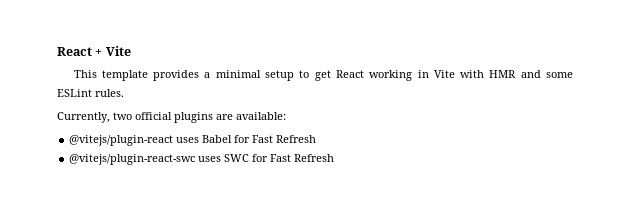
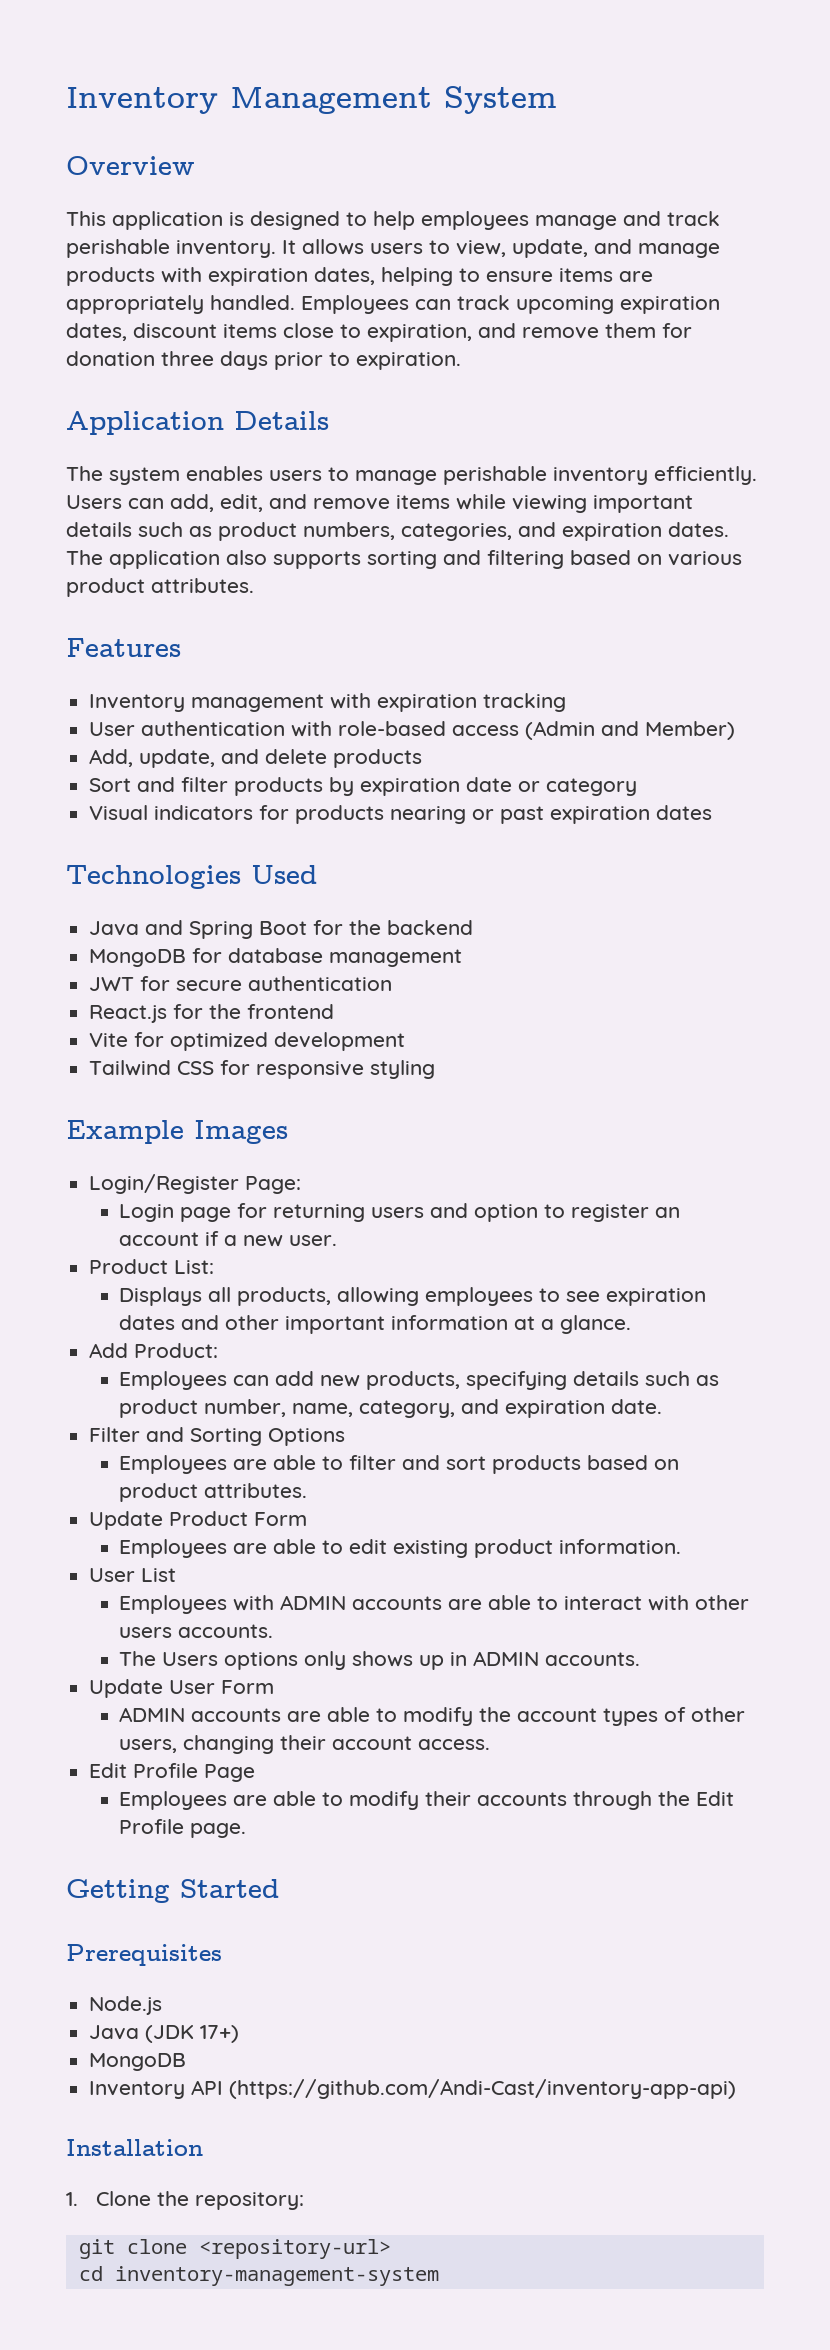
[57,46,131,56] [73,70,573,81] [57,89,124,97] [57,112,286,123] [69,135,317,146] [69,154,335,165] React + Vite // This template provides a minimal setup to get React working in Vite with HMR and some ESLint rules. // Currently, two official plugins are available: // @vitejs/plugin-react uses Babel for Fast Refresh // @vitejs/plugin-react-swc uses SWC for Fast Refresh -> [66,86,557,114] [66,156,195,175] [66,211,720,230] [66,239,720,258] [66,267,653,286] [66,295,720,314] [66,323,692,342] [66,351,461,370] [66,411,329,435] [66,466,757,485] [66,494,693,513] [66,522,729,541] [66,550,742,569] [66,578,254,597] [66,638,181,657] [89,693,567,712] [89,721,736,740] [89,749,423,768] [89,777,638,796] [89,805,713,824] [66,865,317,889] [89,920,474,939] [89,948,463,967] [89,976,393,991] [89,1004,335,1023] [89,1032,406,1051] [89,1060,436,1079] [66,1120,288,1144] [89,1174,302,1194] [119,1203,681,1222] [119,1231,338,1247] [89,1259,215,1274] [119,1287,707,1306] [119,1315,632,1334] [89,1343,219,1358] [119,1371,720,1390] [119,1399,663,1418] [89,1427,346,1446] [119,1455,680,1474] [119,1483,308,1502] [89,1511,308,1530] [119,1539,682,1558] [89,1568,177,1582] [119,1595,750,1614] [119,1624,274,1638] [119,1651,641,1670] [89,1679,275,1698] [119,1707,746,1726] [119,1735,491,1754] [89,1763,256,1782] [119,1791,735,1810] [119,1819,247,1838] [66,1879,279,1903] [66,1944,222,1966] [89,1996,163,2015] [89,2025,240,2043] [89,2053,187,2071] [89,2079,737,2099] [66,2139,203,2156] [66,2191,305,2210] [78,2239,391,2259] [78,2266,439,2286] Inventory Management System // Overview // This application is designed to help employees manage and track perishable inventory. It allows users to view, update, and manage products with expiration dates, helping to ensure items are appropriately handled. Employees can track upcoming expiration dates, discount items close to expiration, and remove them for donation three days prior to expiration. // Application Details // The system enables users to manage perishable inventory efficiently. Users can add, edit, and remove items while viewing important details such as product numbers, categories, and expiration dates. The application also supports sorting and filtering based on various product attributes. // Features // Inventory management with expiration tracking // User authentication with role-based access (Admin and Member) // Add, update, and delete products // Sort and filter products by expiration date or category // Visual indicators for products nearing or past expiration dates // Technologies Used // Java and Spring Boot for the backend // MongoDB for database management // JWT for secure authentication // React.js for the frontend // Vite for optimized development // Tailwind CSS for responsive styling // Example Images // Login/Register Page: // Login page for returning users and option to register an account if a new user. // Product List: // Displays all products, allowing employees to see expiration dates and other important information at a glance. // Add Product: // Employees can add new products, specifying details such as product number, name, category, and expiration date. // Filter and Sorting Options // Employees are able to filter and sort products based on product attributes. // Update Product Form // Employees are able to edit existing product information. // User List // Employees with ADMIN accounts are able to interact with other users accounts. // The Users options only shows up in ADMIN accounts. // Update User Form // ADMIN accounts are able to modify the account types of other users, changing their account access. // Edit Profile Page // Employees are able to modify their accounts through the Edit Profile page. // Getting Started // Prerequisites // Node.js // Java (JDK 17+) // MongoDB // Inventory API (https://github.com/Andi-Cast/inventory-app-api) // Installation // 1. Clone the repository: // git clone <repository-url> // cd inventory-management-system

